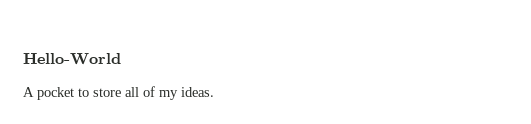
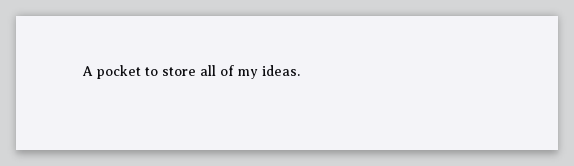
[23,53,121,65] Hello-World // -> (82, 71) none

